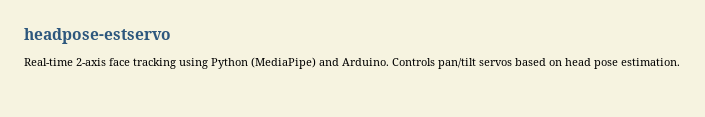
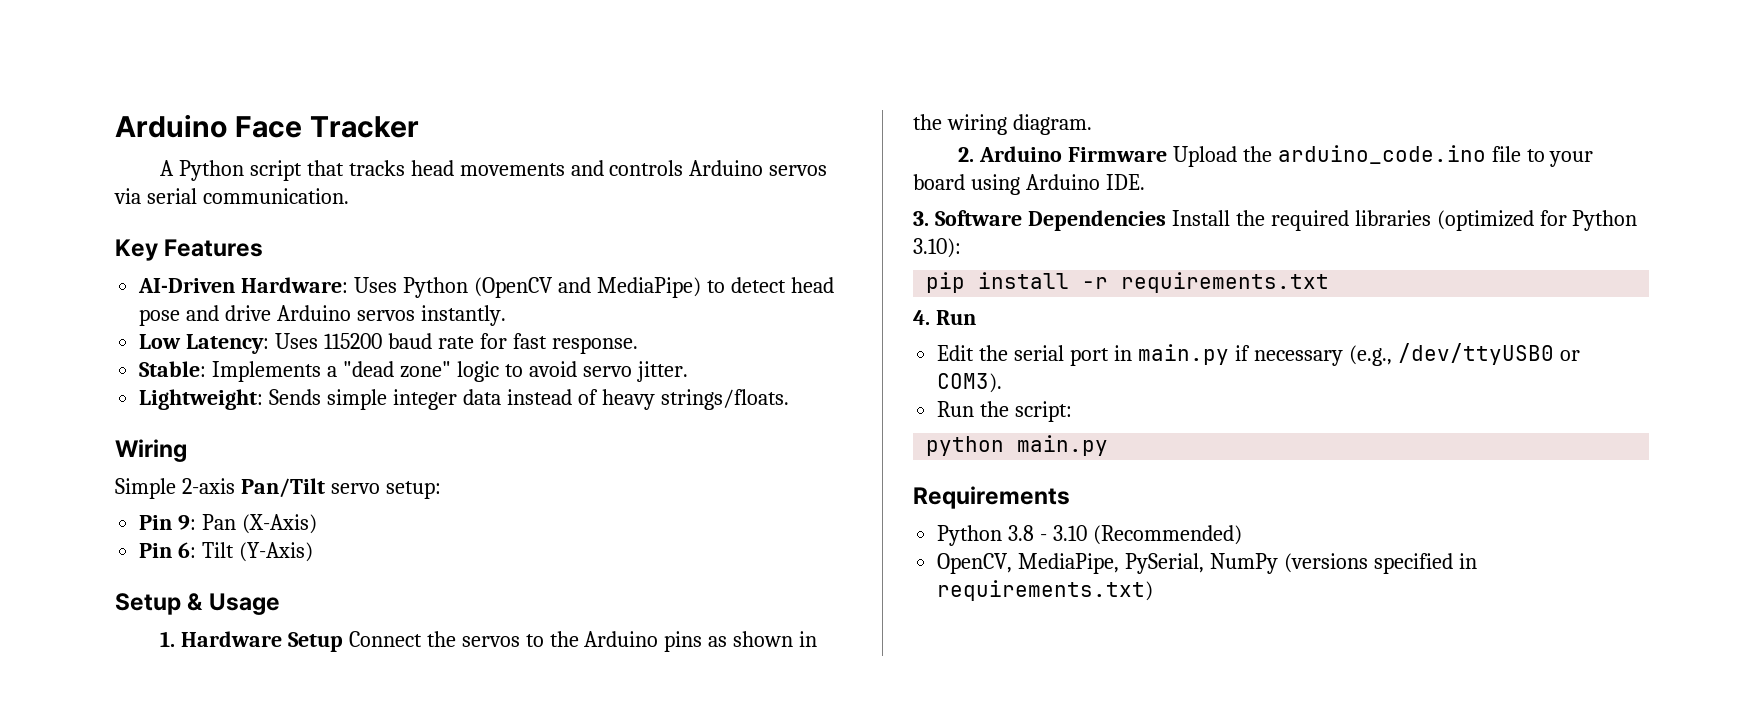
[24,28,171,44] [24,57,680,69] headpose-estservo // Real-time 2-axis face tracking using Python (MediaPipe) and Arduino. Controls pan/tilt servos based on head pose estimation. -> [115,114,419,138] [159,160,828,181] [114,188,349,204] [115,239,264,261] [138,277,834,298] [139,305,506,326] [139,333,638,354] [139,361,688,382] [139,389,789,410] [115,439,187,462] [115,478,441,499] [139,514,318,534] [139,542,314,562] [115,593,280,615] [159,631,818,652] [913,114,1092,135] [957,145,1594,167] [913,174,1145,195] [913,210,1638,231] [913,238,961,258] [926,272,1330,293] [913,310,976,325] [937,343,1580,366] [937,373,1003,393] [937,401,1073,422] [926,435,1109,456] [913,486,1070,509] [937,525,1242,546] [937,553,1477,574] [937,580,1154,601] Arduino Face Tracker // A Python script that tracks head movements and controls Arduino servos via serial communication. // Key Features // AI-Driven Hardware: Uses Python (OpenCV and MediaPipe) to detect head pose and drive Arduino servos instantly. // Low Latency: Uses 115200 baud rate for fast response. // Stable: Implements a "dead zone" logic to avoid servo jitter. // Lightweight: Sends simple integer data instead of heavy strings/floats. // Wiring // Simple 2-axis Pan/Tilt servo setup: // Pin 9: Pan (X-Axis) // Pin 6: Tilt (Y-Axis) // Setup & Usage // 1. Hardware Setup Connect the servos to the Arduino pins as shown in the wiring diagram. // 2. Arduino Firmware Upload the arduino_code.ino file to your board using Arduino IDE. // 3. Software Dependencies Install the required libraries (optimized for Python 3.10): // pip install -r requirements.txt // 4. Run // Edit the serial port in main.py if necessary (e.g., /dev/ttyUSB0 or COM3). // Run the script: // python main.py // Requirements // Python 3.8 - 3.10 (Recommended) // OpenCV, MediaPipe, PySerial, NumPy (versions specified in requirements.txt)

